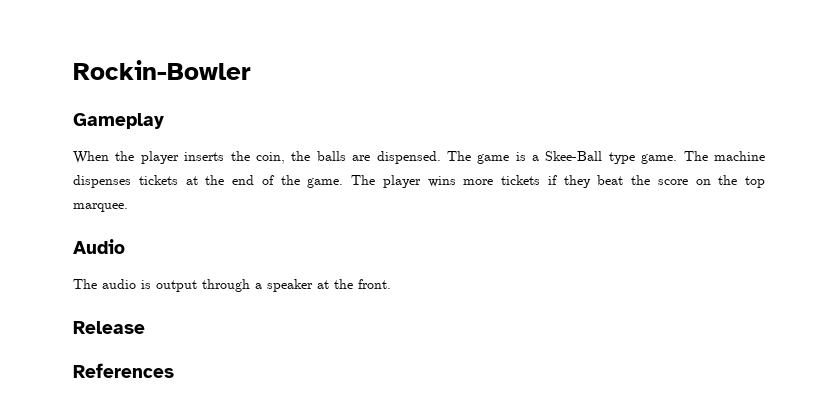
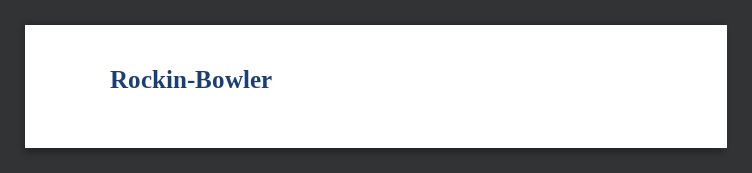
[73,113,164,129] [73,151,766,164] [73,175,765,188] [73,203,128,212] [73,239,125,254] [73,279,391,292] [73,321,145,334] [73,363,174,378] // Gameplay // When the player inserts the coin, the balls are dispensed. The game is a Skee-Ball type game. The machine dispenses tickets at the end of the game. The player wins more tickets if they beat the score on the top marquee. // Audio // The audio is output through a speaker at the front. // Release // References -> (272, 79) none

